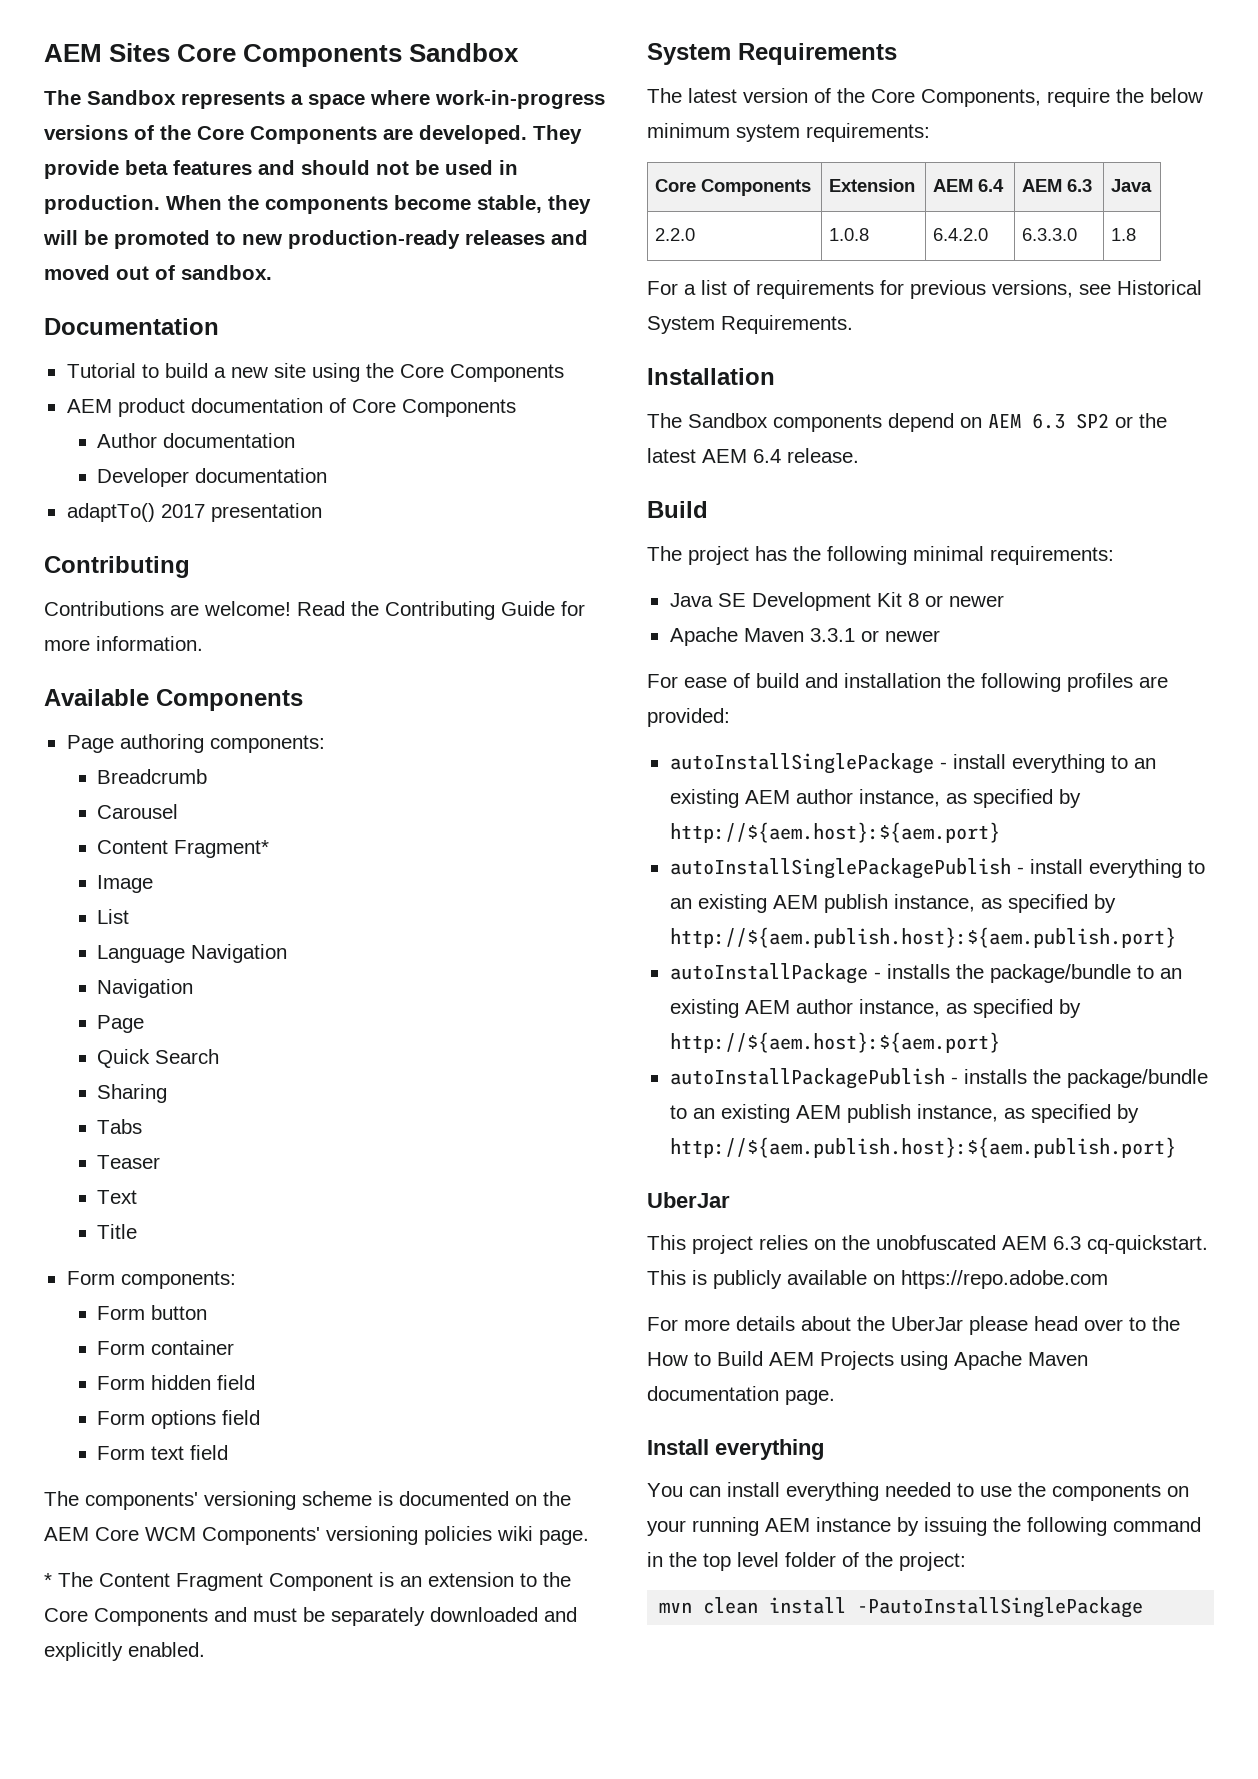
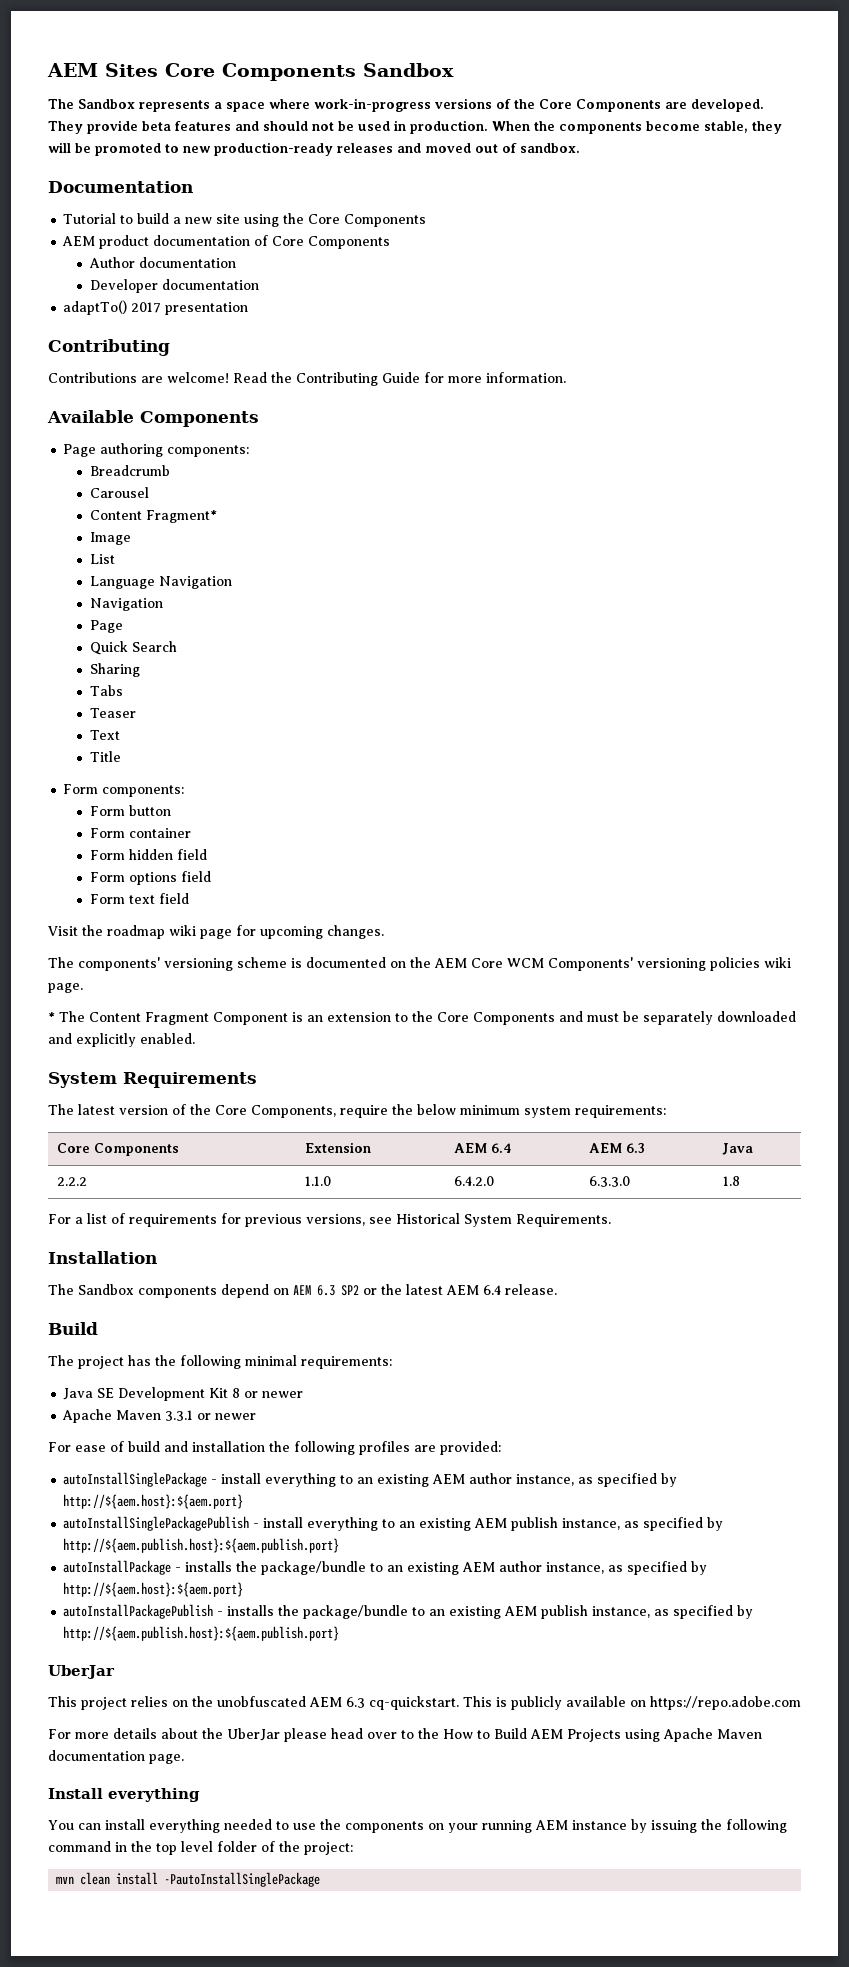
(229, 1452) none -> [48,925,384,939] // Visit the roadmap wiki page for upcoming changes.
[655,228,696,241] [829,228,870,241] 2.2.0 | 1.0.8 -> [57,1177,88,1186] [305,1176,332,1186] 2.2.2 | 1.1.0

